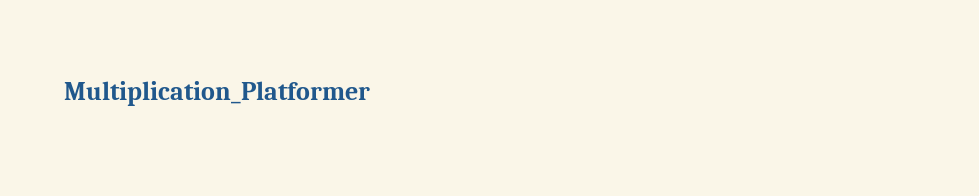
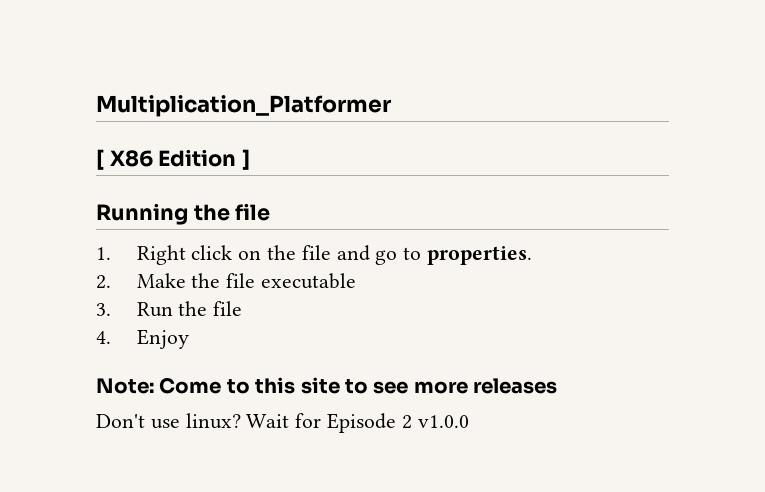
(370, 93) none -> [96,149,251,170] [96,203,271,225] [96,245,532,265] [96,273,356,289] [96,301,243,317] [96,329,189,349] [96,377,558,394] [96,413,469,433] // [ X86 Edition ] // Running the file // 1. Right click on the file and go to properties. // 2. Make the file executable // 3. Run the file // 4. Enjoy // Note: Come to this site to see more releases // Don't use linux? Wait for Episode 2 v1.0.0

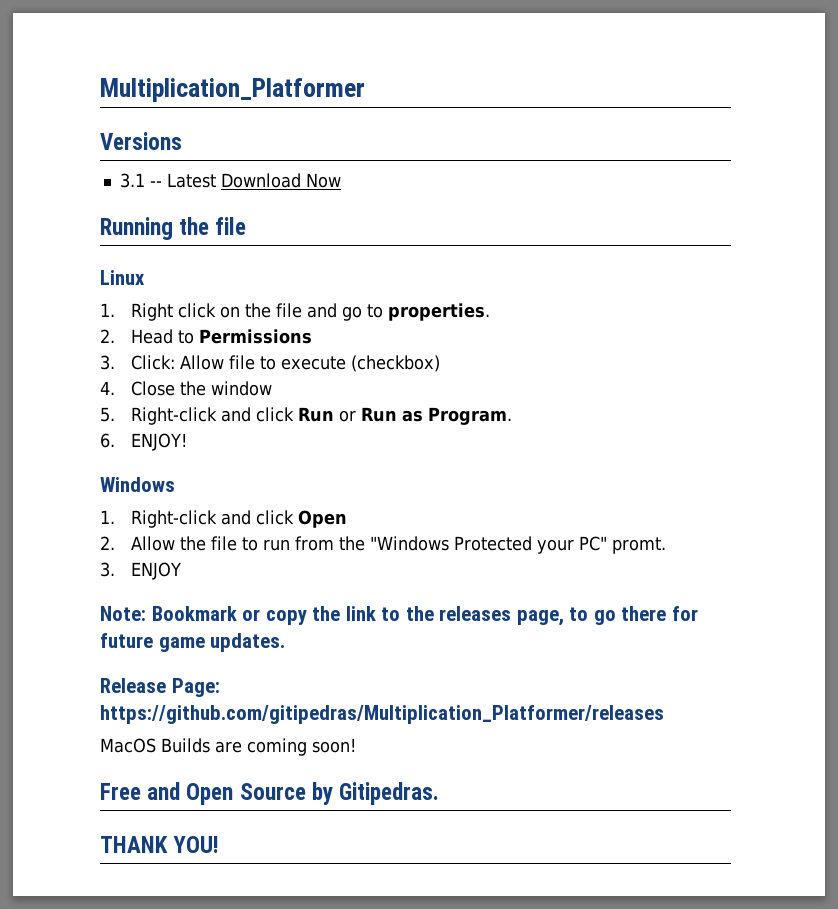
[96,149,251,170] [ X86 Edition ] -> [100,132,182,150] [119,173,341,188] Versions // 3.1 -- Latest Download Now
(271, 212) none -> [100,270,145,285] // Linux
[136,273,356,289] [96,301,243,317] [96,329,189,349] [96,377,558,394] [96,413,469,433] Make the file executable // 3. Run the file // 4. Enjoy // Note: Come to this site to see more releases // Don't use linux? Wait for Episode 2 v1.0.0 -> [130,329,312,344] [100,355,440,372] [100,381,272,396] [100,407,512,425] [100,433,187,451] [100,477,175,492] [100,510,347,528] [100,536,666,554] [100,562,181,580] [100,606,698,626] [100,633,286,652] [100,678,220,697] [100,705,664,724] [100,738,356,756] [100,782,440,805] [100,836,220,853] Head to Permissions // 3. Click: Allow file to execute (checkbox) // 4. Close the window // 5. Right-click and click Run or Run as Program. // 6. ENJOY! // Windows // 1. Right-click and click Open // 2. Allow the file to run from the "Windows Protected your PC" promt. // 3. ENJOY // Note: Bookmark or copy the link to the releases page, to go there for future game updates. // Release Page: https://github.com/gitipedras/Multiplication_Platformer/releases // MacOS Builds are coming soon! // Free and Open Source by Gitipedras. // THANK YOU!

